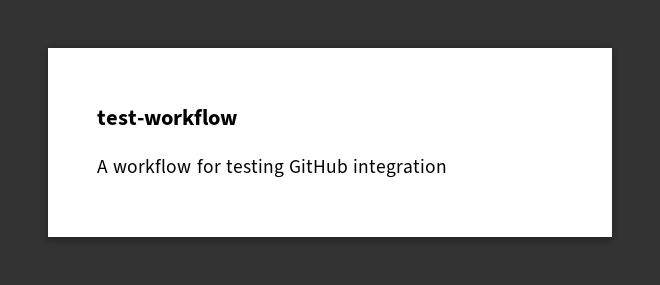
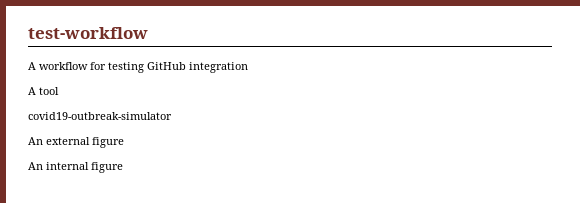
(448, 168) none -> [28,87,59,95] [28,112,172,120] [28,137,124,148] [28,162,123,173] // A tool // covid19-outbreak-simulator // An external figure // An internal figure

